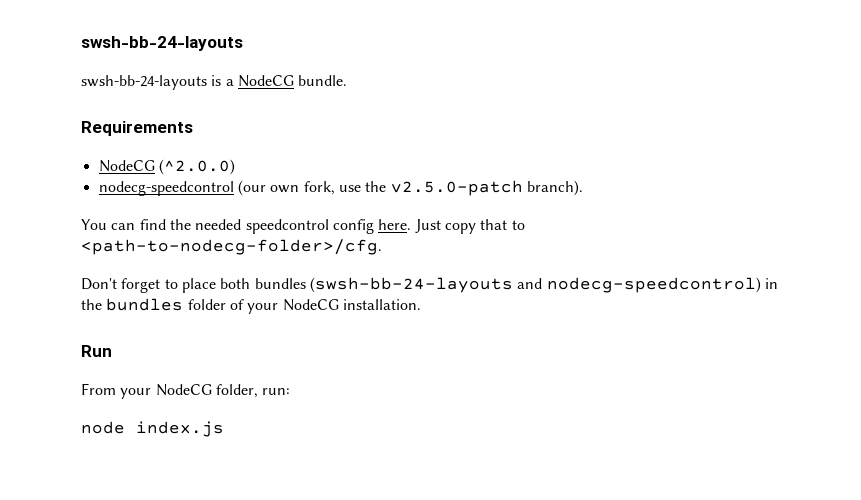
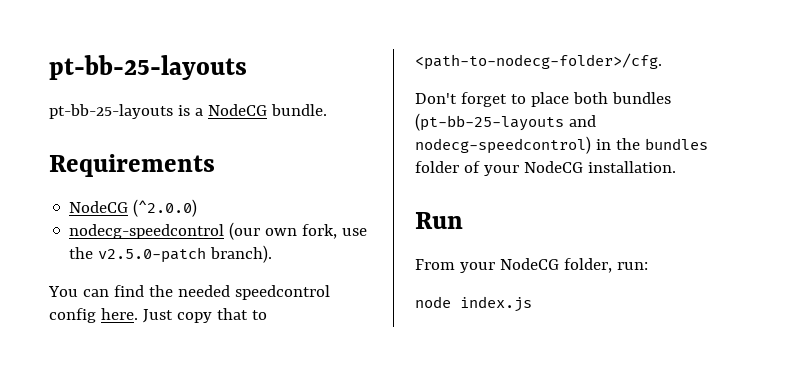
[81,36,243,51] [81,75,207,90] swsh-bb-24-layouts // swsh-bb-24-layouts -> [49,55,247,80] [49,104,173,119] pt-bb-25-layouts // pt-bb-25-layouts
[309,277,513,293] (swsh-bb-24-layouts -> [415,113,564,131] (pt-bb-25-layouts

